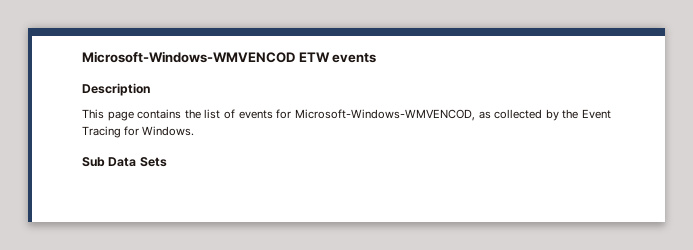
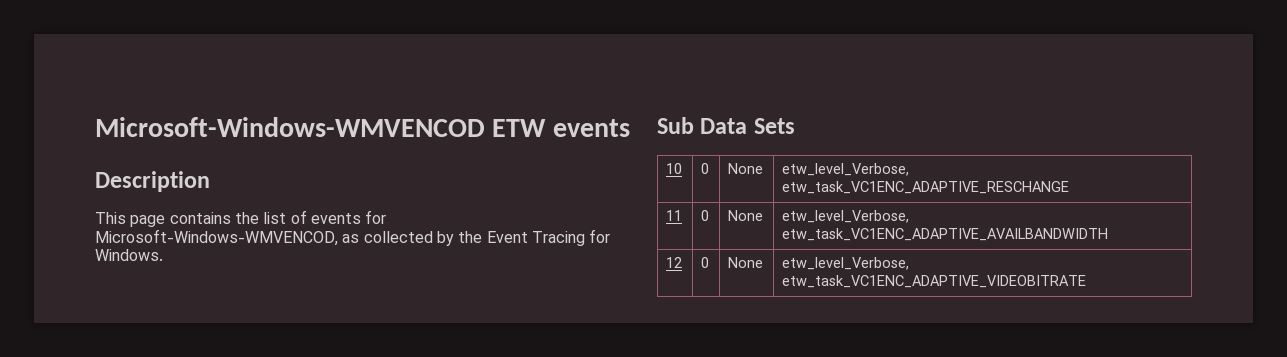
(167, 162) none -> [666,163,683,174] [701,163,710,174] [728,163,764,174] [782,163,910,176] [782,181,1070,194] [666,210,683,221] [701,210,710,221] [728,210,764,221] [782,210,910,223] [782,228,1109,241] [666,257,683,268] [701,257,710,268] [728,257,764,268] [782,257,910,270] [782,275,1087,288] // 10 | 0 | None | etw_level_Verbose, etw_task_VC1ENC_ADAPTIVE_RESCHANGE // 11 | 0 | None | etw_level_Verbose, etw_task_VC1ENC_ADAPTIVE_AVAILBANDWIDTH // 12 | 0 | None | etw_level_Verbose, etw_task_VC1ENC_ADAPTIVE_VIDEOBITRATE

